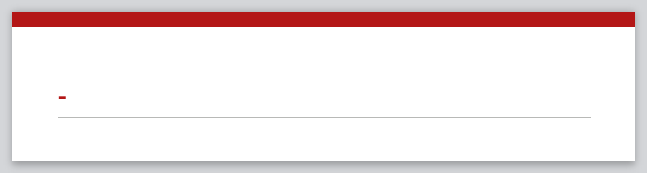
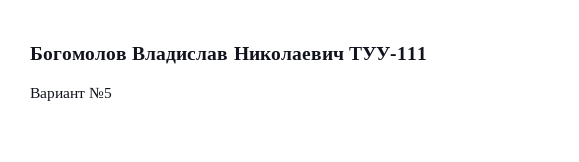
[58,96,67,106] - -> [30,47,427,64] [30,87,113,101] Богомолов Владислав Николаевич ТУУ-111 // Вариант №5

